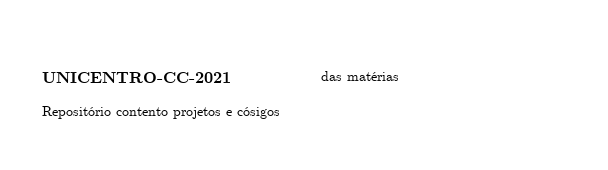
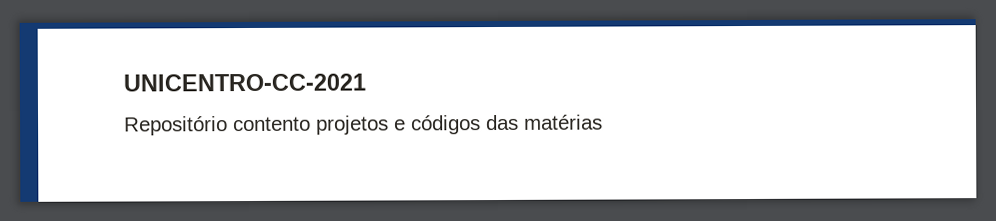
[237,107,280,119] cósigos -> [411,115,481,135] códigos

